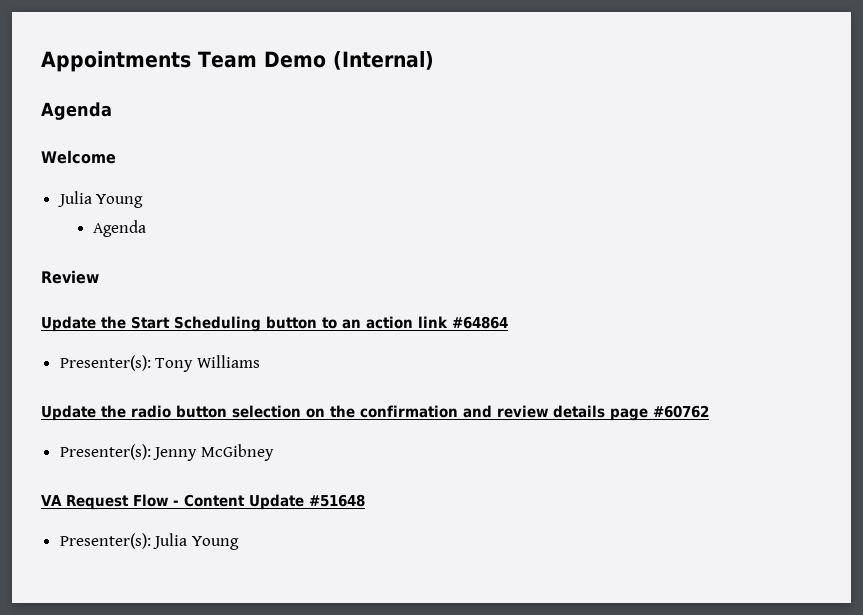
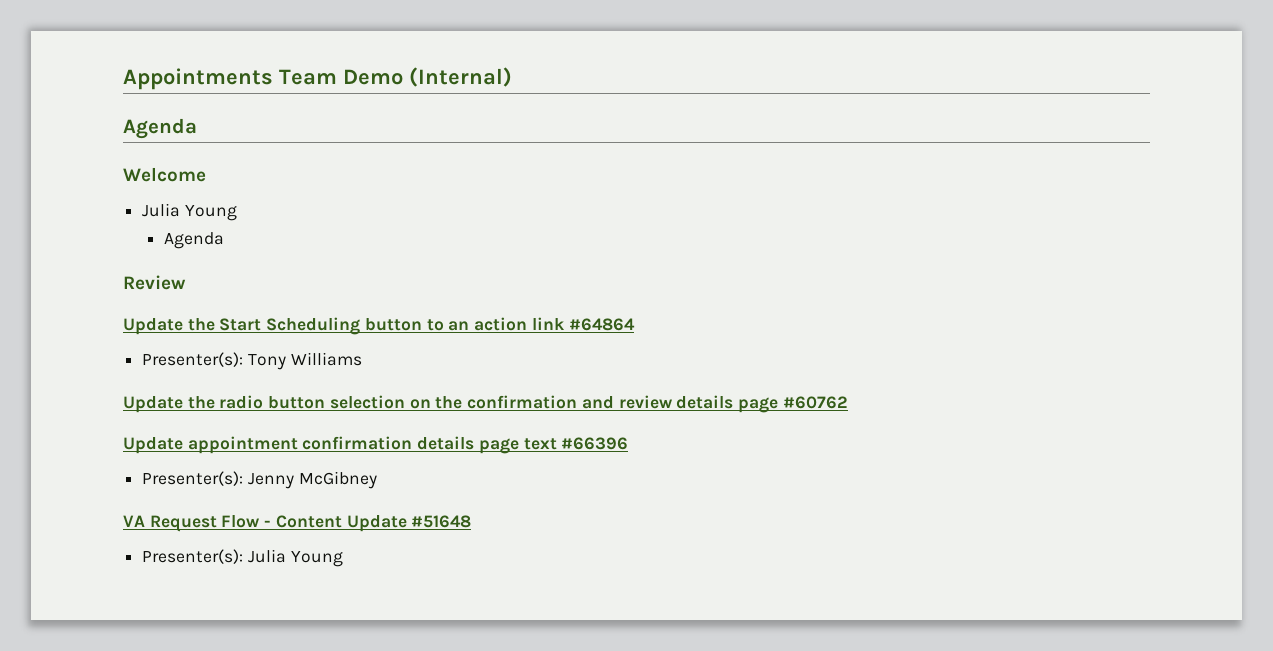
(709, 411) none -> [123,436,629,454] // Update appointment confirmation details page text #66396

